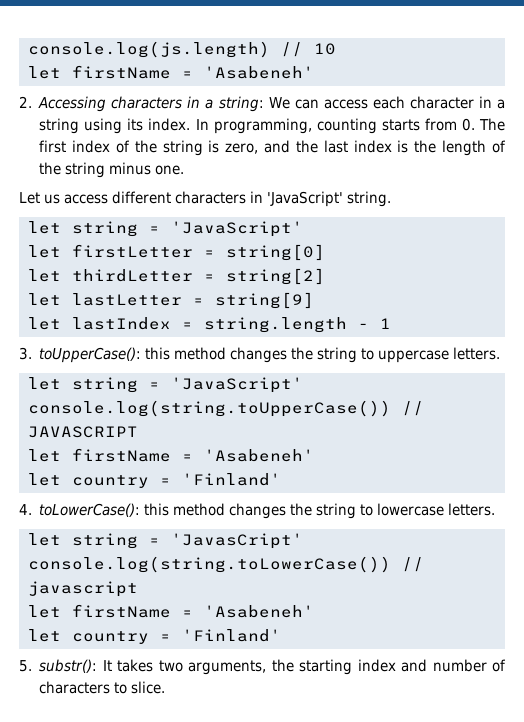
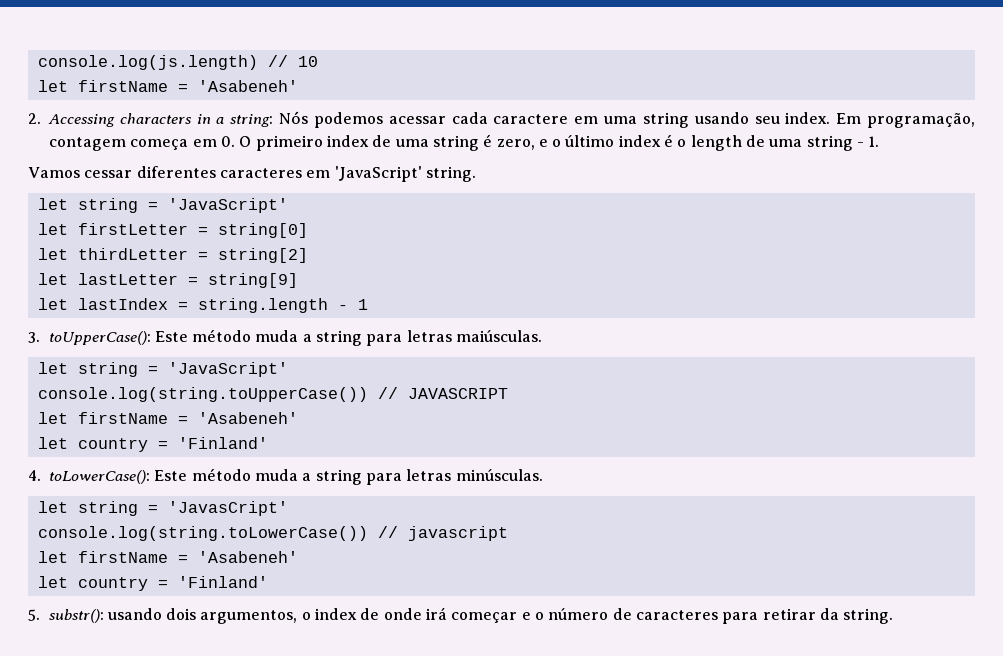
[268,96,505,109] [39,118,505,134] [39,140,507,156] [39,162,185,178] [19,191,263,204] We can access each character in a string using its index. In programming, counting starts from 0. The first index of the string is zero, and the last index is the length of the string minus one. // Let us access different characters in -> [279,111,976,128] [49,134,880,151] [28,166,331,178] Nós podemos acessar cada caractere em uma string usando seu index. Em programação, contagem começa em 0. O primeiro index de uma string é zero, e o último index é o length de uma string - 1. // Vamos cessar diferentes caracteres em
[145,347,501,363] this method changes the string to uppercase letters. -> [154,329,543,346] Este método muda a string para letras maiúsculas.
[144,503,496,519] this method changes the string to lowercase letters. -> [154,468,543,485] Este método muda a string para letras minúsculas.
[102,659,507,675] [39,681,166,694] It takes two arguments, the starting index and number of characters to slice. -> [107,607,894,624] usando dois argumentos, o index de onde irá começar e o número de caracteres para retirar da string.

